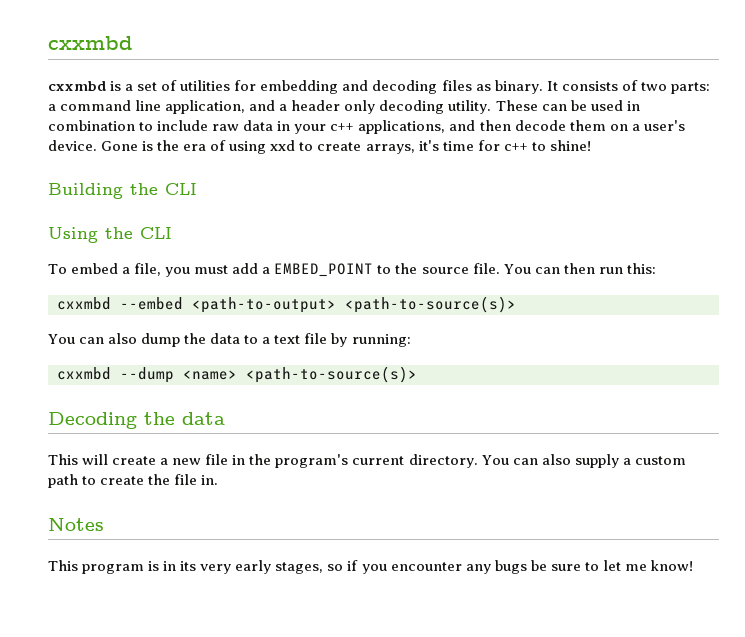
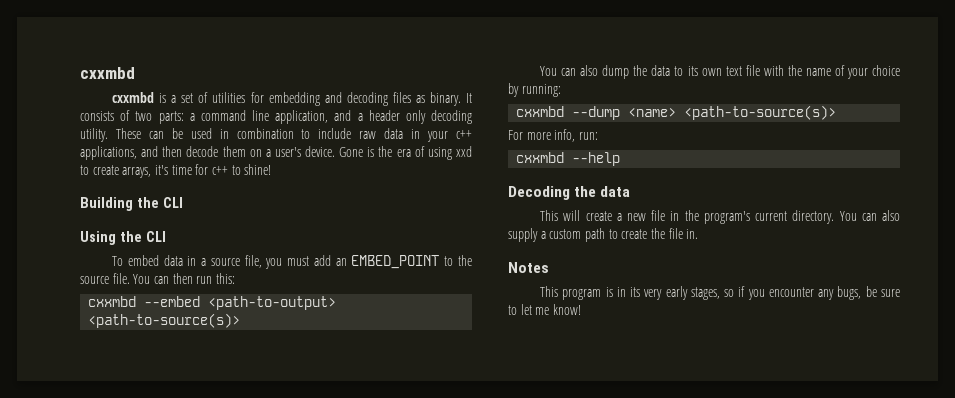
[122,267,131,274] a -> [163,255,240,266] data in a source
[262,267,271,274] a -> [335,258,347,266] an
[262,333,328,344] a text file -> [687,65,900,79] its own text file with the name of your choice
(417, 374) none -> [508,129,598,142] [516,152,621,166] // For more info, run: // cxxmbd --help
[494,560,527,574] bugs -> [837,286,862,300] bugs,

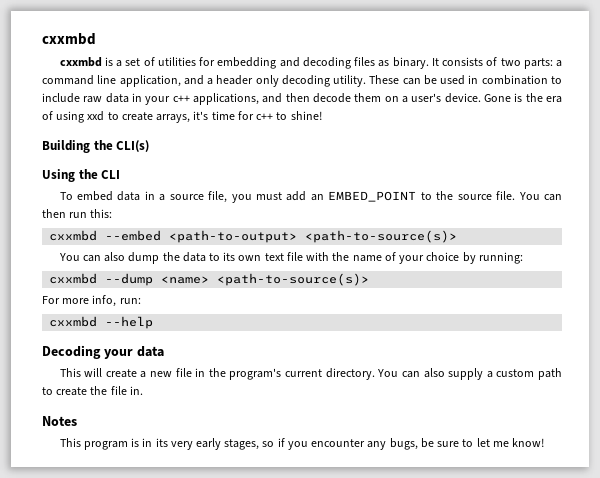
[162,197,183,208] CLI -> [116,140,150,152] CLI(s)
[574,186,597,197] the -> [103,349,133,359] your

